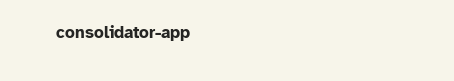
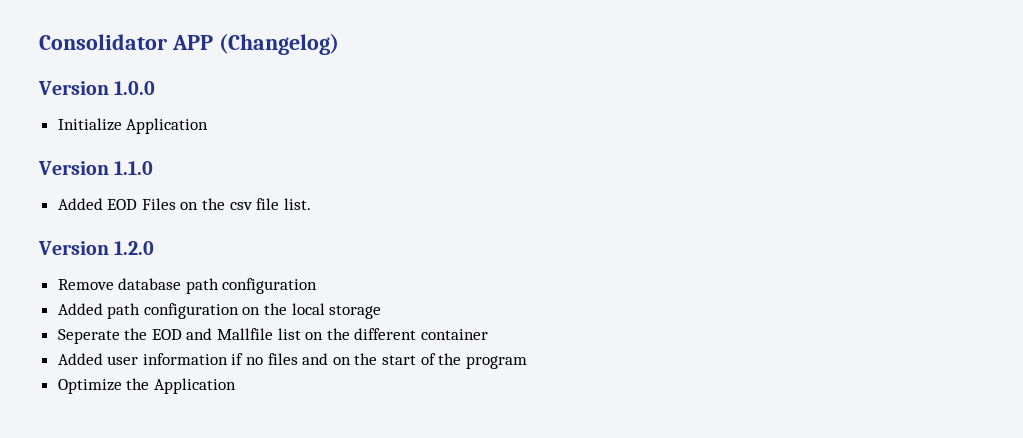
[56,25,190,41] consolidator-app -> [39,33,339,55] [38,81,156,95] [57,118,209,134] [38,161,154,175] [57,198,311,210] [38,241,155,255] [57,278,318,294] [57,303,382,319] [57,328,489,344] [57,353,527,369] [57,378,236,394] Consolidator APP (Changelog) // Version 1.0.0 // Initialize Application // Version 1.1.0 // Added EOD Files on the csv file list. // Version 1.2.0 // Remove database path configuration // Added path configuration on the local storage // Seperate the EOD and Mallfile list on the different container // Added user information if no files and on the start of the program // Optimize the Application

